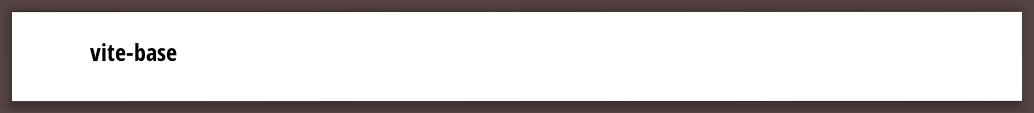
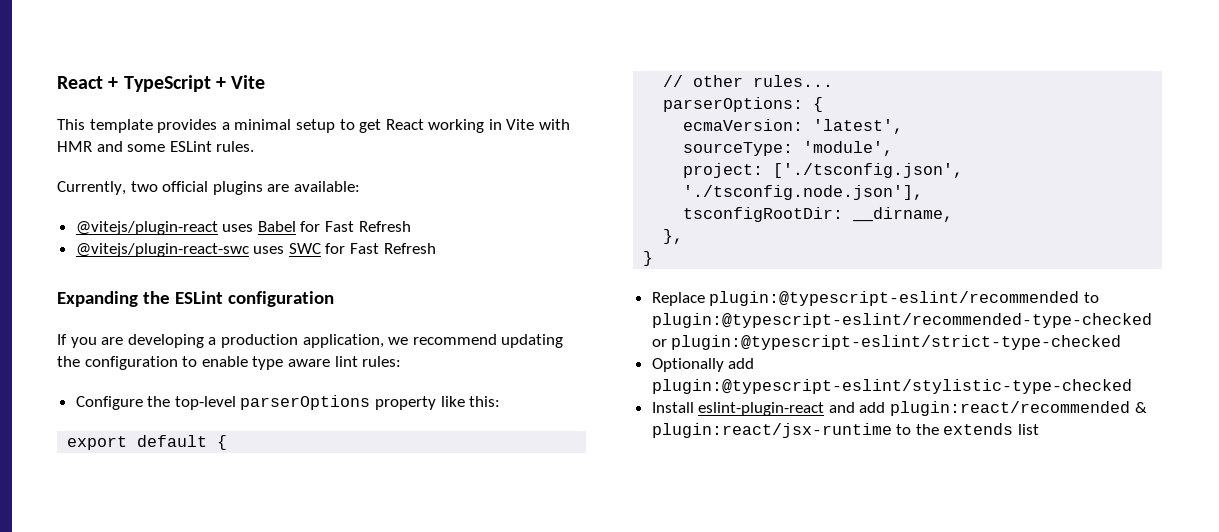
[89,43,178,62] vite-base -> [57,75,266,92] [57,119,571,133] [57,141,255,152] [57,181,360,195] [75,221,411,235] [75,243,436,257] [57,291,334,307] [57,334,564,348] [57,356,402,370] [75,395,501,410] [67,435,228,450] [663,75,834,87] [663,97,824,112] [683,119,904,134] [683,141,894,156] [683,163,964,178] [683,185,924,200] [683,207,954,222] [663,229,684,244] [643,251,654,266] [651,291,1099,306] [651,313,1152,328] [651,335,1122,350] [651,358,755,372] [651,379,1132,394] [651,401,1147,416] [651,423,1040,438] React + TypeScript + Vite // This template provides a minimal setup to get React working in Vite with HMR and some ESLint rules. // Currently, two official plugins are available: // @vitejs/plugin-react uses Babel for Fast Refresh // @vitejs/plugin-react-swc uses SWC for Fast Refresh // Expanding the ESLint configuration // If you are developing a production application, we recommend updating the configuration to enable type aware lint rules: // Configure the top-level parserOptions property like this: // export default { // // other rules... // parserOptions: { // ecmaVersion: 'latest', // sourceType: 'module', // project: ['./tsconfig.json', './tsconfig.node.json'], // tsconfigRootDir: __dirname, // }, // } // Replace plugin:@typescript-eslint/recommended to plugin:@typescript-eslint/recommended-type-checked or plugin:@typescript-eslint/strict-type-checked // Optionally add plugin:@typescript-eslint/stylistic-type-checked // Install eslint-plugin-react and add plugin:react/recommended & plugin:react/jsx-runtime to the extends list

